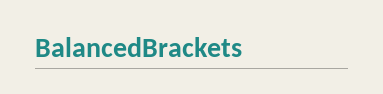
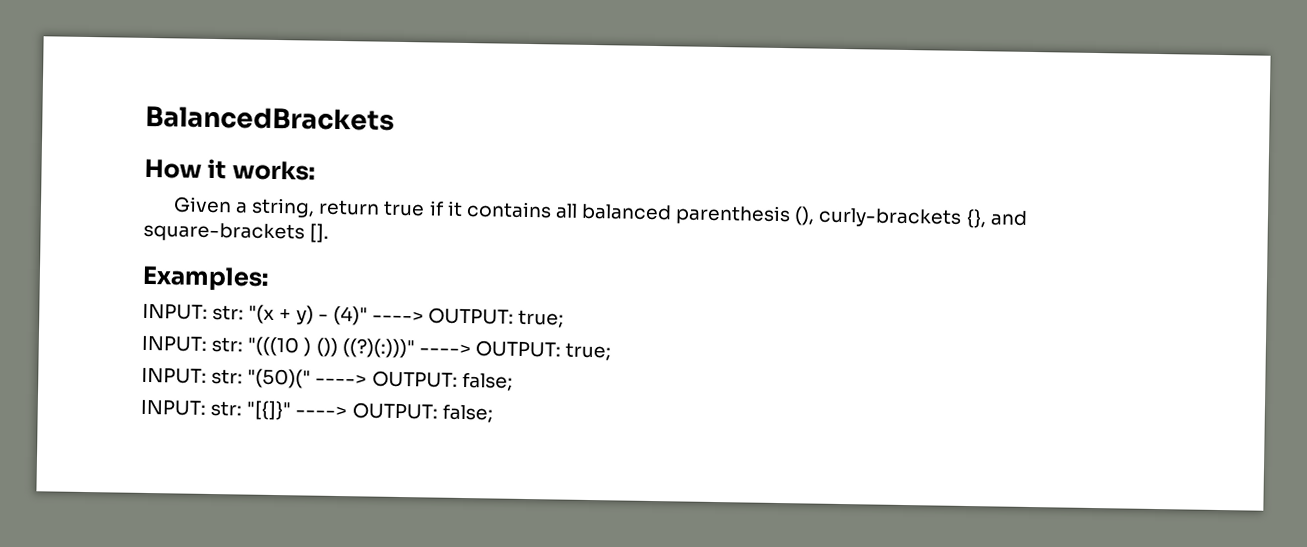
(242, 47) none -> [144,158,316,181] [172,196,1028,229] [143,221,330,243] [142,265,270,291] [142,303,565,328] [141,335,612,361] [141,367,513,391] [140,399,493,423] // How it works: // Given a string, return true if it contains all balanced parenthesis (), curly-brackets {}, and square-brackets []. // Examples: // INPUT: str: "(x + y) - (4)" ----> OUTPUT: true; // INPUT: str: "(((10 ) ()) ((?)(:)))" ----> OUTPUT: true; // INPUT: str: "(50)(" ----> OUTPUT: false; // INPUT: str: "[{]}" ----> OUTPUT: false;

